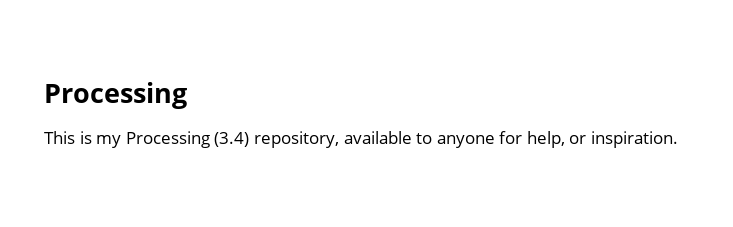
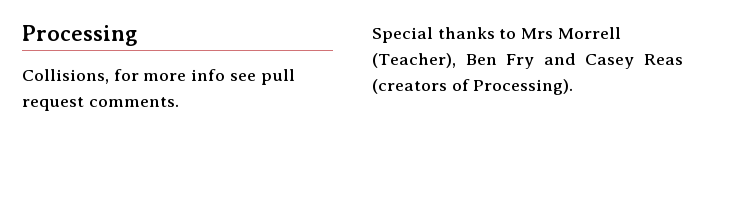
[44,131,679,148] This is my Processing (3.4) repository, available to anyone for help, or inspiration. -> [22,69,295,85] [22,97,179,111] [372,27,621,43] [372,53,683,69] [372,79,574,95] Collisions, for more info see pull request comments. // Special thanks to Mrs Morrell (Teacher), Ben Fry and Casey Reas (creators of Processing).

